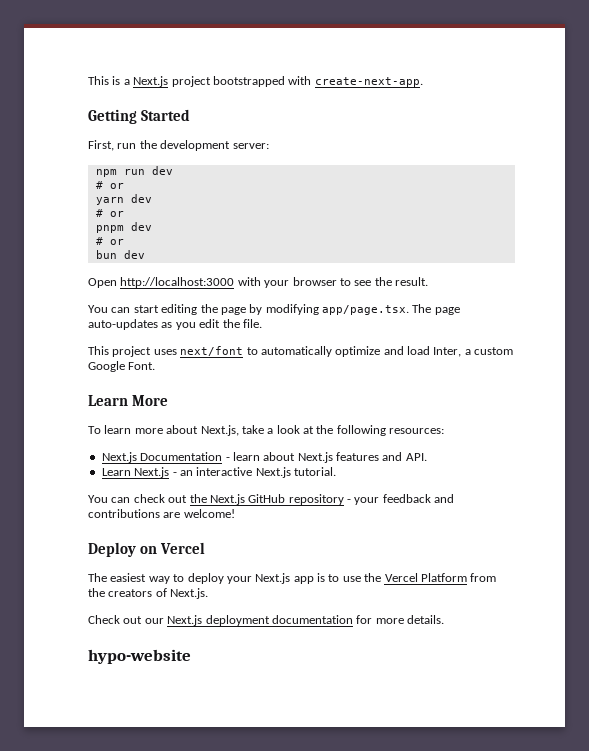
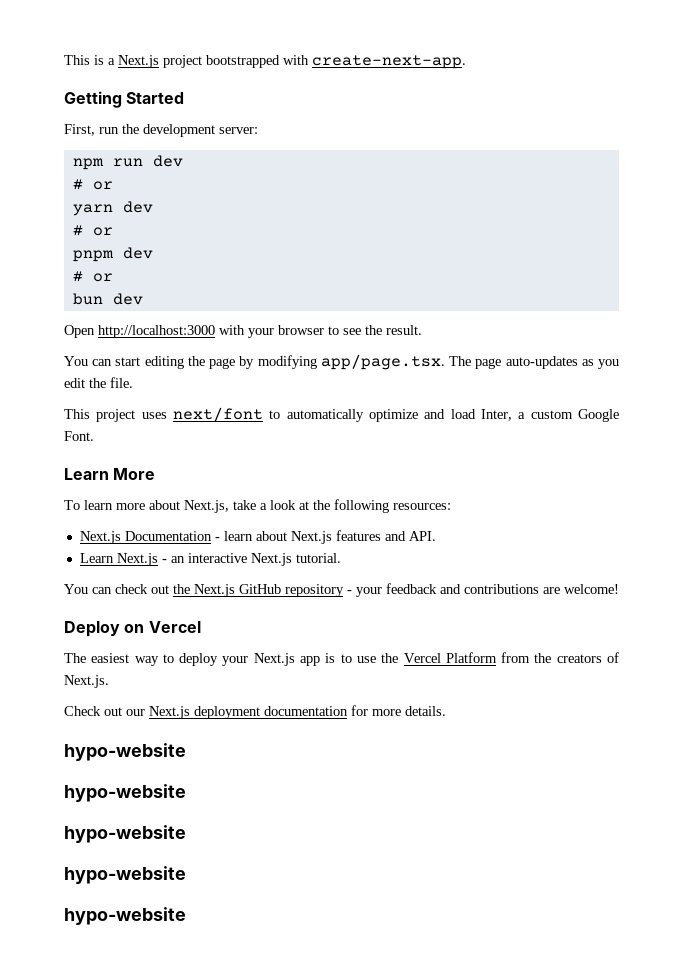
(191, 656) none -> [64,784,186,802] [64,825,186,843] [64,866,186,884] [64,907,186,925] // hypo-website // hypo-website // hypo-website // hypo-website

